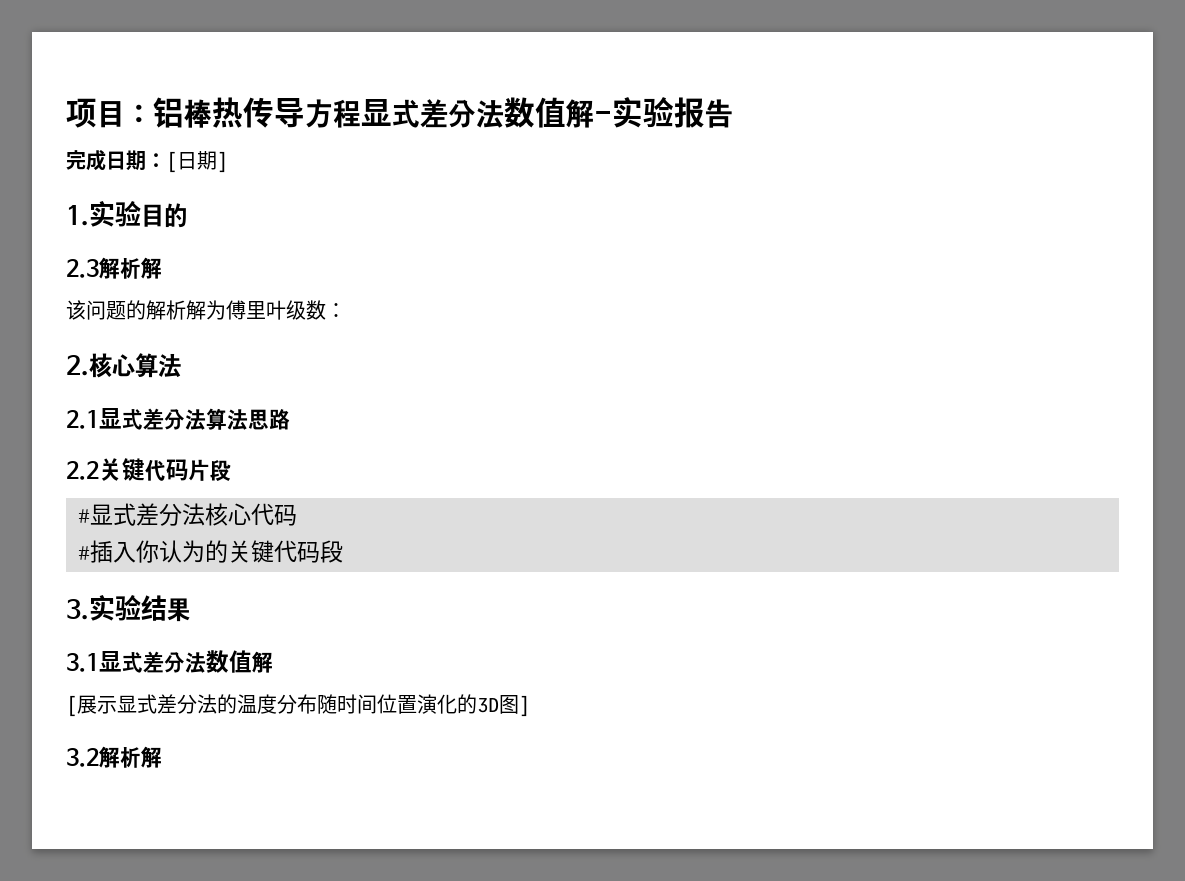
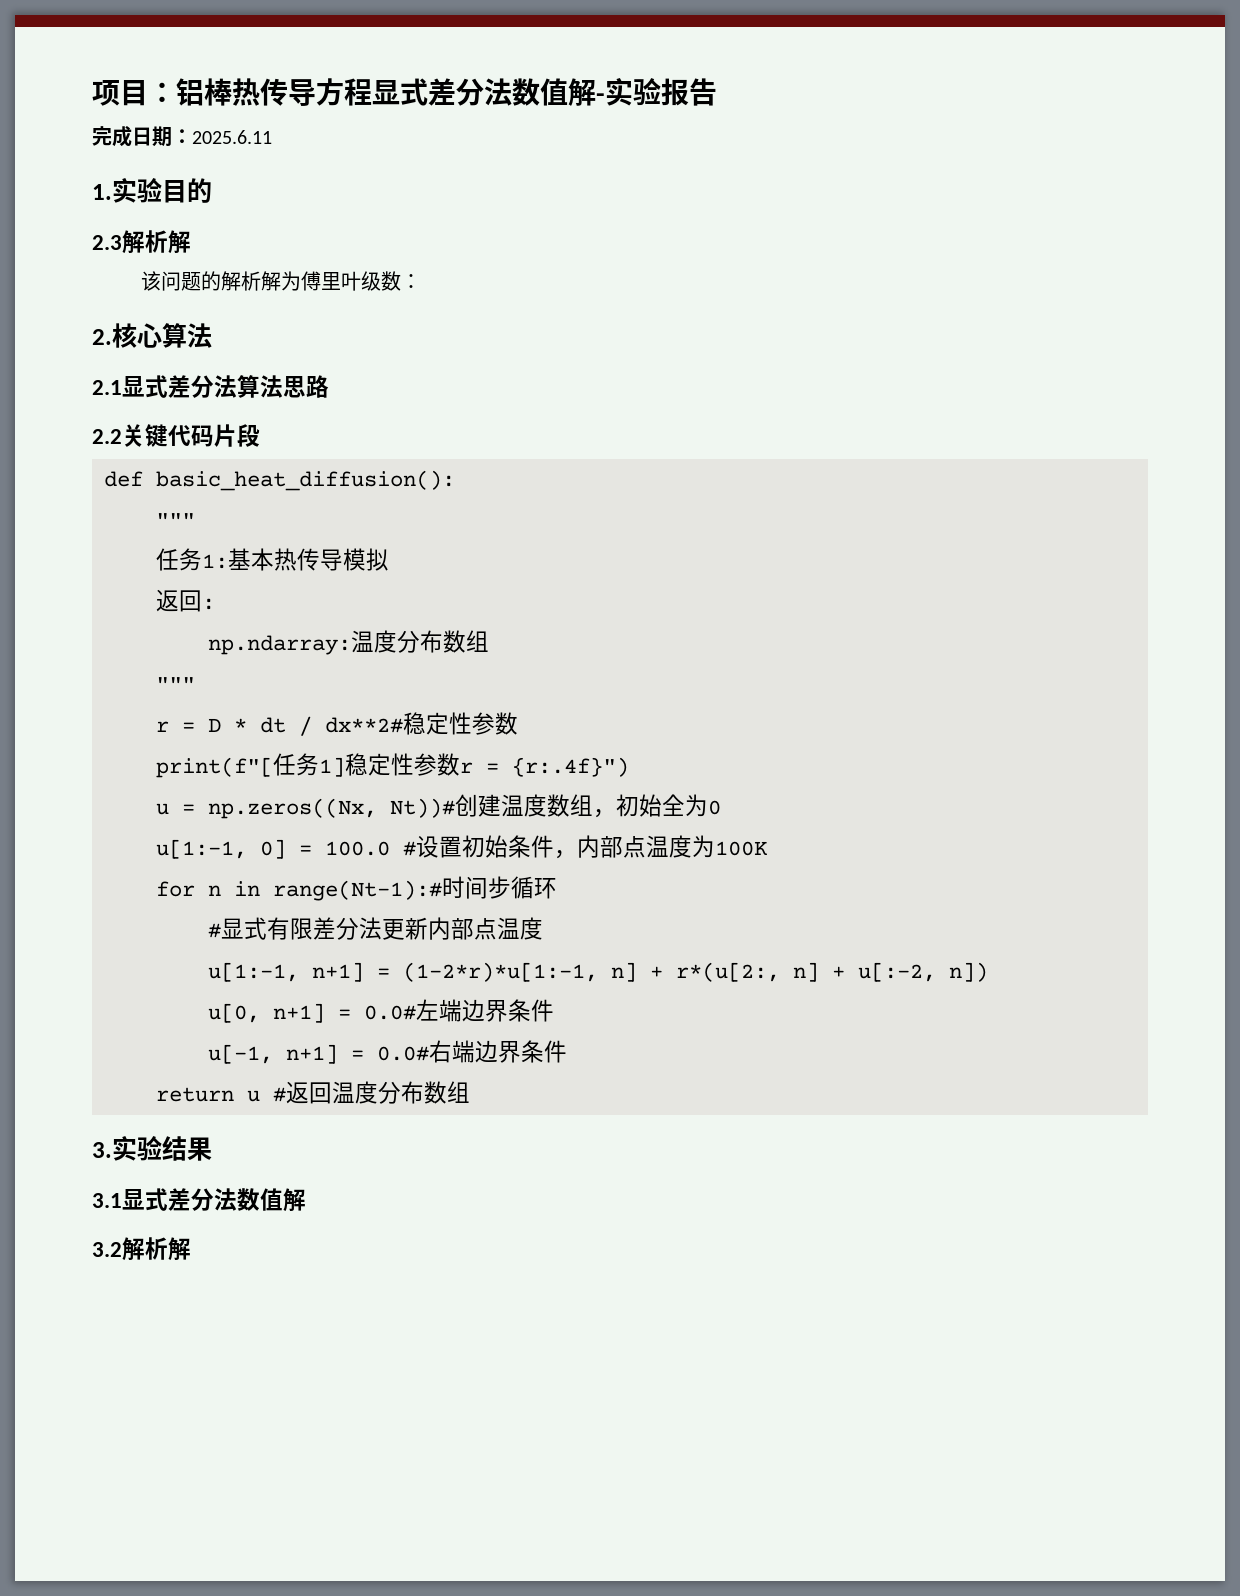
[166,151,228,173] [日期] -> [192,130,272,144] 2025.6.11
[78,503,297,526] [78,540,343,563] #显式差分法核心代码 // #插入你认为的关键代码段 -> [104,470,455,491] [156,513,195,527] [156,548,389,571] [156,589,215,612] [208,630,489,655] [156,677,195,691] [156,712,518,736] [156,753,629,778] [156,794,721,819] [156,835,768,859] [156,876,557,901] [208,917,543,940] [208,962,988,982] [208,999,554,1023] [208,1040,567,1064] [156,1081,470,1104] def basic_heat_diffusion(): // """ // 任务1:基本热传导模拟 // 返回: // np.ndarray:温度分布数组 // """ // r = D * dt / dx**2#稳定性参数 // print(f"[任务1]稳定性参数r = {r:.4f}") // u = np.zeros((Nx, Nt))#创建温度数组，初始全为0 // u[1:-1, 0] = 100.0 #设置初始条件，内部点温度为100K // for n in range(Nt-1):#时间步循环 // #显式有限差分法更新内部点温度 // u[1:-1, n+1] = (1-2*r)*u[1:-1, n] + r*(u[2:, n] + u[:-2, n]) // u[0, n+1] = 0.0#左端边界条件 // u[-1, n+1] = 0.0#右端边界条件 // return u #返回温度分布数组
[66,694,530,717] // [展示显式差分法的温度分布随时间位置演化的3D图] -> (306, 1200) none

